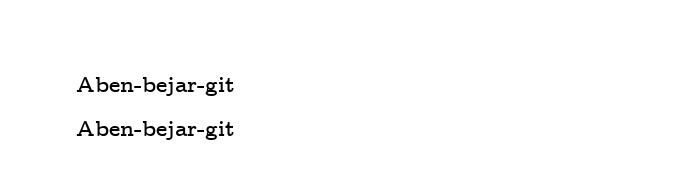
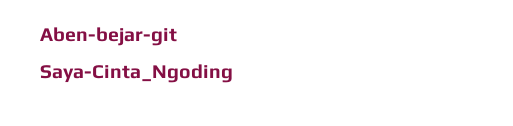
[76,121,235,140] Aben-bejar-git -> [40,64,233,83] Saya-Cinta_Ngoding

